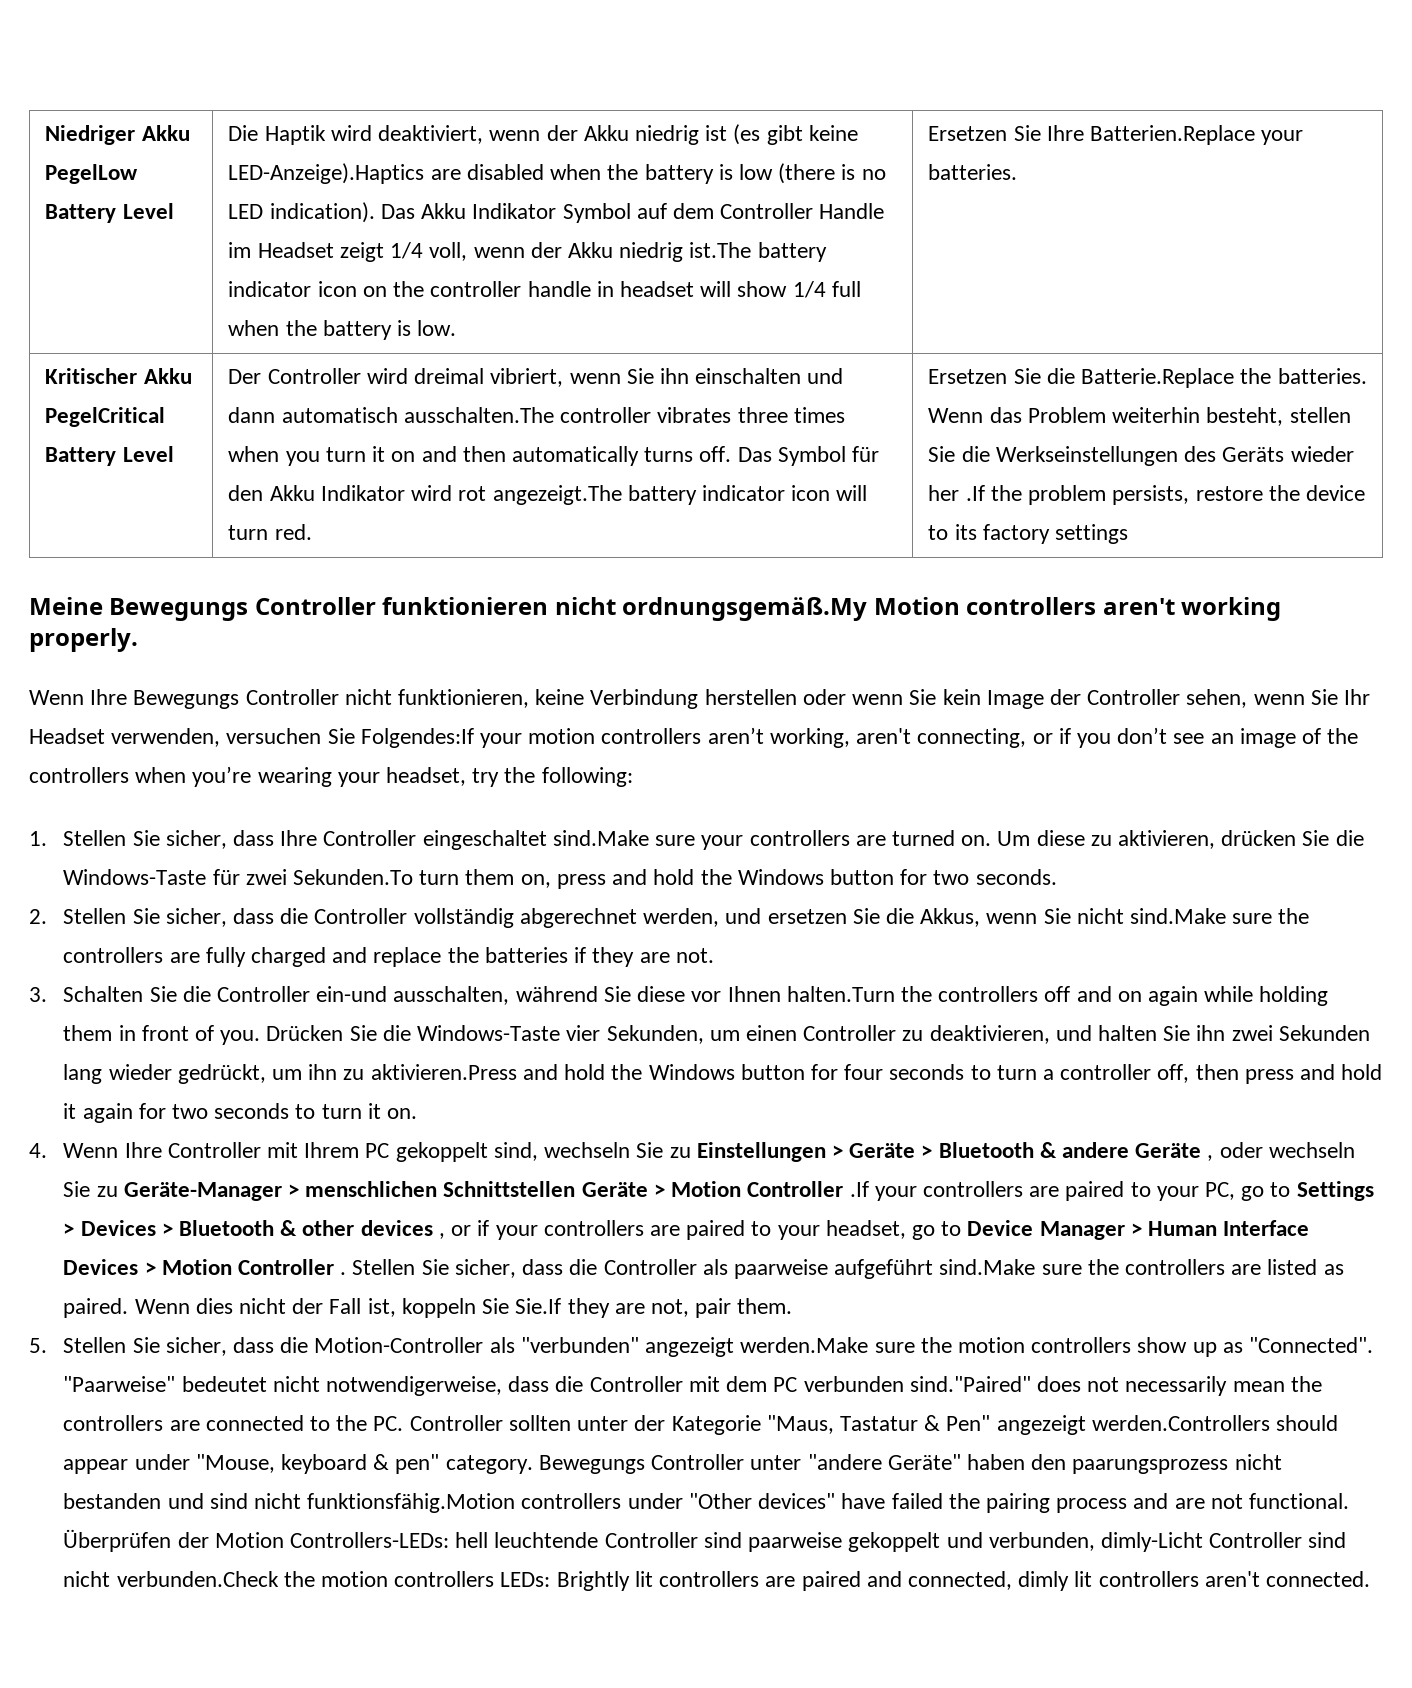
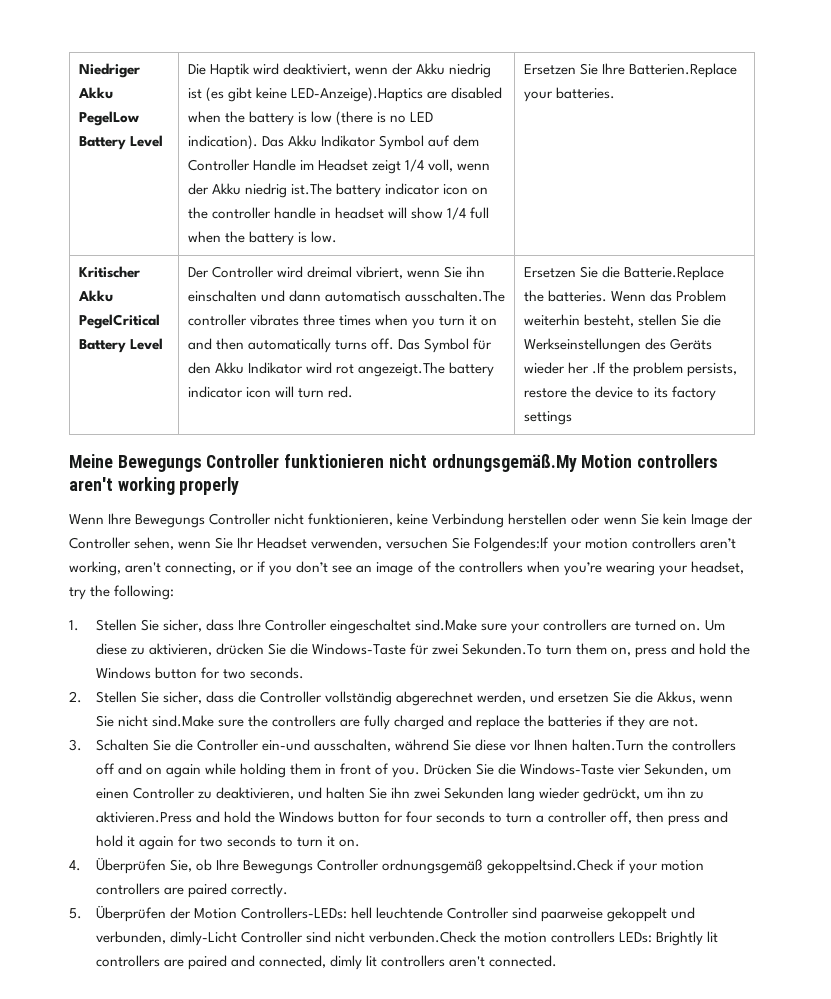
[29,628,138,652] properly. -> [179,477,240,495] properly
[63,1142,1355,1162] [63,1181,1374,1201] [63,1220,1310,1240] [63,1259,1344,1279] [63,1298,793,1318] [29,1337,1374,1357] [63,1376,1322,1396] [63,1415,1339,1435] [63,1454,1282,1474] [63,1493,1350,1513] Wenn Ihre Controller mit Ihrem PC gekoppelt sind, wechseln Sie zu Einstellungen > Geräte > Bluetooth & andere Geräte , oder wechseln Sie zu Geräte-Manager > menschlichen Schnittstellen Geräte > Motion Controller .If your controllers are paired to your PC, go to Settings > Devices > Bluetooth & other devices , or if your controllers are paired to your headset, go to Device Manager > Human Interface Devices > Motion Controller . Stellen Sie sicher, dass die Controller als paarweise aufgeführt sind.Make sure the controllers are listed as paired. Wenn dies nicht der Fall ist, koppeln Sie Sie.If they are not, pair them. // 5. Stellen Sie sicher, dass die Motion-Controller als "verbunden" angezeigt werden.Make sure the motion controllers show up as "Connected". "Paarweise" bedeutet nicht notwendigerweise, dass die Controller mit dem PC verbunden sind."Paired" does not necessarily mean the controllers are connected to the PC. Controller sollten unter der Kategorie "Maus, Tastatur & Pen" angezeigt werden.Controllers should appear under "Mouse, keyboard & pen" category. Bewegungs Controller unter "andere Geräte" haben den paarungsprozess nicht bestanden und sind nicht funktionsfähig.Motion controllers under "Other devices" have failed the pairing process and are not functional. -> [95,857,705,874] [95,883,288,898] [69,908,82,919] Überprüfen Sie, ob Ihre Bewegungs Controller ordnungsgemäß gekoppeltsind.Check if your motion controllers are paired correctly. // 5.

